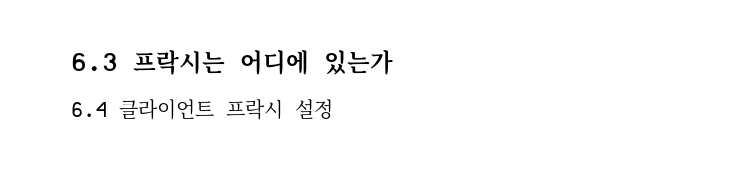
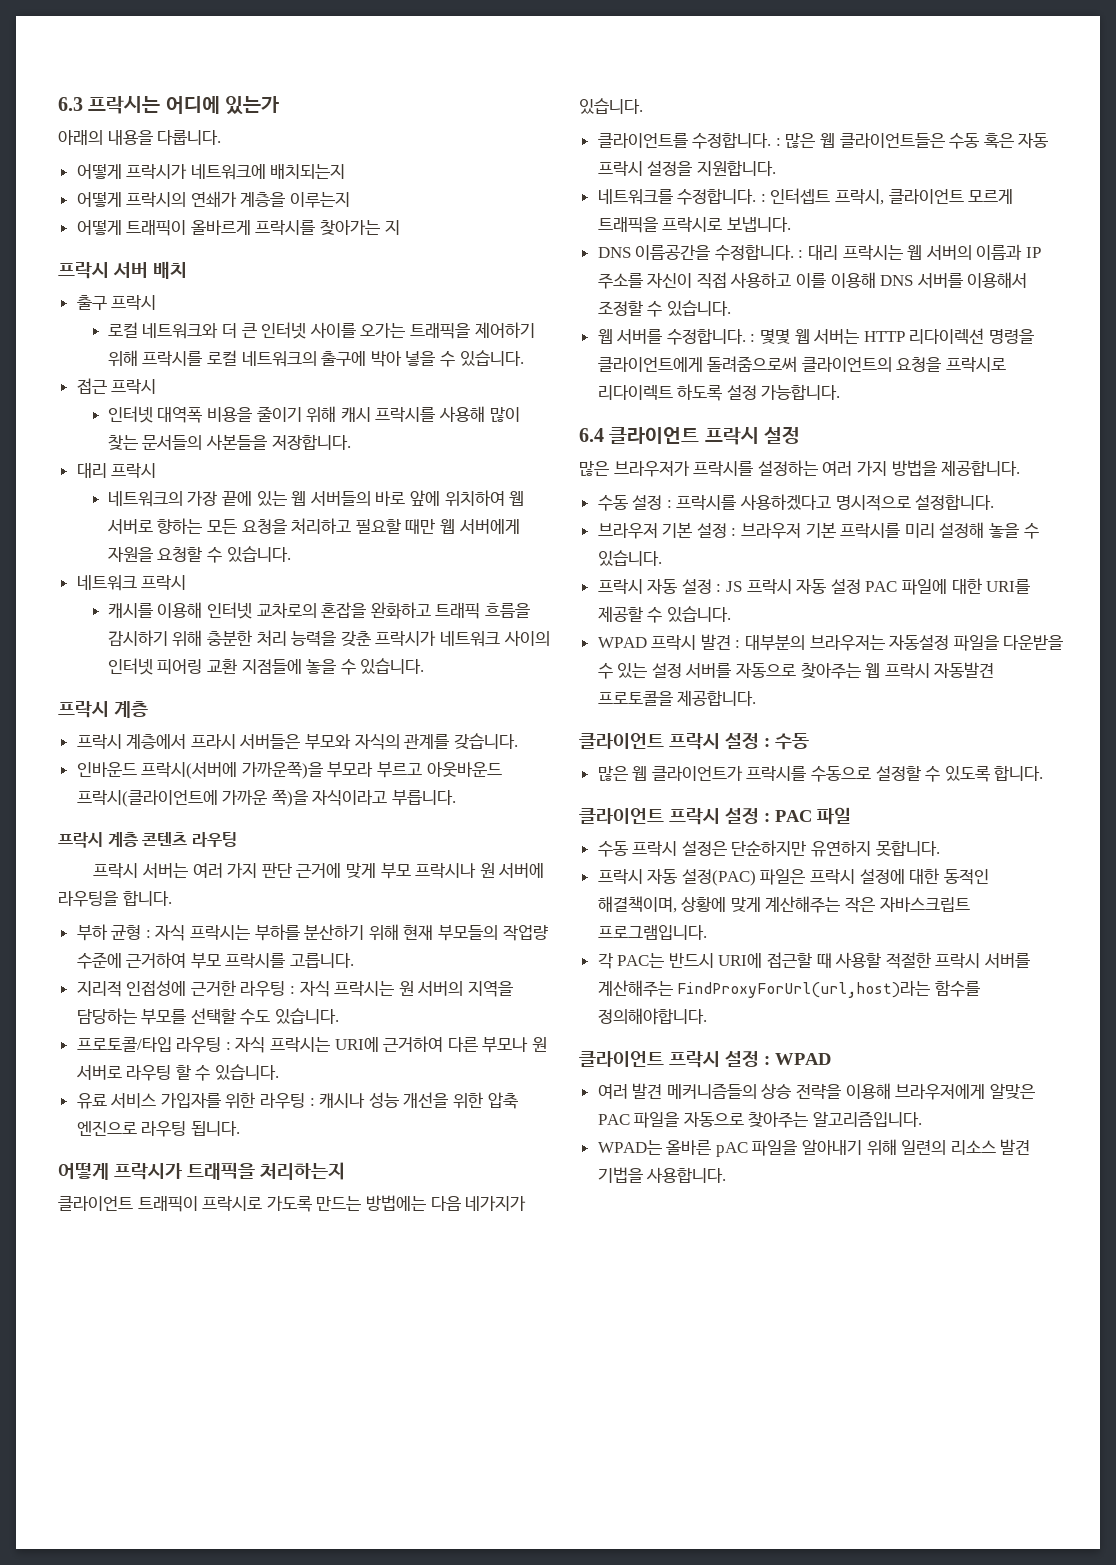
[71,99,333,120] 6.4 클라이언트 프락시 설정 -> [58,130,222,145] [76,163,346,180] [76,191,351,208] [76,220,400,236] [58,261,187,279] [76,295,157,310] [107,322,535,339] [107,350,524,367] [76,378,157,394] [107,406,520,423] [107,434,351,450] [76,463,157,478] [107,490,525,507] [106,518,520,534] [107,546,291,563] [76,574,187,591] [107,602,530,619] [107,630,550,647] [107,658,425,675] [58,701,148,718] [76,733,518,750] [76,761,502,779] [76,789,457,807] [58,832,237,848] [93,862,545,879] [58,890,172,907] [76,924,548,941] [76,952,355,969] [76,980,514,997] [76,1008,340,1025] [76,1036,548,1053] [75,1064,280,1081] [76,1092,518,1109] [76,1121,240,1137] [58,1162,345,1180] [58,1195,527,1212] [579,98,643,114] [597,132,1049,149] [597,160,776,176] [597,188,1014,205] [597,217,791,233] [597,244,1042,261] [597,272,1028,289] [597,300,731,317] [597,328,1035,345] [597,356,1007,372] [597,384,841,401] [579,426,801,445] [579,460,1021,477] [597,494,995,511] [597,522,1039,539] [597,550,662,566] [597,578,1031,595] [597,606,731,623] [597,634,1064,651] [597,662,995,679] [597,690,757,706] [579,733,809,750] [597,765,1044,782] [579,807,851,825] [597,840,940,857] [597,868,989,886] [597,896,970,913] [597,925,707,940] [597,952,1031,969] [597,980,980,998] [597,1008,707,1025] [579,1051,831,1068] [597,1083,1035,1100] [597,1111,923,1128] [597,1139,1031,1157] [597,1167,727,1183] 아래의 내용을 다룹니다. // 어떻게 프락시가 네트워크에 배치되는지 // 어떻게 프락시의 연쇄가 계층을 이루는지 // 어떻게 트래픽이 올바르게 프락시를 찾아가는 지 // 프락시 서버 배치 // 출구 프락시 // 로컬 네트워크와 더 큰 인터넷 사이를 오가는 트래픽을 제어하기 위해 프락시를 로컬 네트워크의 출구에 박아 넣을 수 있습니다. // 접근 프락시 // 인터넷 대역폭 비용을 줄이기 위해 캐시 프락시를 사용해 많이 찾는 문서들의 사본들을 저장합니다. // 대리 프락시 // 네트워크의 가장 끝에 있는 웹 서버들의 바로 앞에 위치하여 웹 서버로 향하는 모든 요청을 처리하고 필요할 때만 웹 서버에게 자원을 요청할 수 있습니다. // 네트워크 프락시 // 캐시를 이용해 인터넷 교차로의 혼잡을 완화하고 트래픽 흐름을 감시하기 위해 충분한 처리 능력을 갖춘 프락시가 네트워크 사이의 인터넷 피어링 교환 지점들에 놓을 수 있습니다. // 프락시 계층 // 프락시 계층에서 프라시 서버들은 부모와 자식의 관계를 갖습니다. // 인바운드 프락시(서버에 가까운쪽)을 부모라 부르고 아웃바운드 프락시(클라이언트에 가까운 쪽)을 자식이라고 부릅니다. // 프락시 계층 콘텐츠 라우팅 // 프락시 서버는 여러 가지 판단 근거에 맞게 부모 프락시나 원 서버에 라우팅을 합니다. // 부하 균형 : 자식 프락시는 부하를 분산하기 위해 현재 부모들의 작업량 수준에 근거하여 부모 프락시를 고릅니다. // 지리적 인접성에 근거한 라우팅 : 자식 프락시는 원 서버의 지역을 담당하는 부모를 선택할 수도 있습니다. // 프로토콜/타입 라우팅 : 자식 프락시는 URI에 근거하여 다른 부모나 원 서버로 라우팅 할 수 있습니다. // 유료 서비스 가입자를 위한 라우팅 : 캐시나 성능 개선을 위한 압축 엔진으로 라우팅 됩니다. // 어떻게 프락시가 트래픽을 처리하는지 // 클라이언트 트래픽이 프락시로 가도록 만드는 방법에는 다음 네가지가 있습니다. // 클라이언트를 수정합니다. : 많은 웹 클라이언트들은 수동 혹은 자동 프락시 설정을 지원합니다. // 네트워크를 수정합니다. : 인터셉트 프락시, 클라이언트 모르게 트래픽을 프락시로 보냅니다. // DNS 이름공간을 수정합니다. : 대리 프락시는 웹 서버의 이름과 IP 주소를 자신이 직접 사용하고 이를 이용해 DNS 서버를 이용해서 조정할 수 있습니다. // 웹 서버를 수정합니다. : 몇몇 웹 서버는 HTTP 리다이렉션 명령을 클라이언트에게 돌려줌으로써 클라이언트의 요청을 프락시로 리다이렉트 하도록 설정 가능합니다. // 6.4 클라이언트 프락시 설정 // 많은 브라우저가 프락시를 설정하는 여러 가지 방법을 제공합니다. // 수동 설정 : 프락시를 사용하겠다고 명시적으로 설정합니다. // 브라우저 기본 설정 : 브라우저 기본 프락시를 미리 설정해 놓을 수 있습니다. // 프락시 자동 설정 : JS 프락시 자동 설정 PAC 파일에 대한 URI를 제공할 수 있습니다. // WPAD 프락시 발견 : 대부분의 브라우저는 자동설정 파일을 다운받을 수 있는 설정 서버를 자동으로 찾아주는 웹 프락시 자동발견 프로토콜을 제공합니다. // 클라이언트 프락시 설정 : 수동 // 많은 웹 클라이언트가 프락시를 수동으로 설정할 수 있도록 합니다. // 클라이언트 프락시 설정 : PAC 파일 // 수동 프락시 설정은 단순하지만 유연하지 못합니다. // 프락시 자동 설정(PAC) 파일은 프락시 설정에 대한 동적인 해결책이며, 상황에 맞게 계산해주는 작은 자바스크립트 프로그램입니다. // 각 PAC는 반드시 URI에 접근할 때 사용할 적절한 프락시 서버를 계산해주는 FindProxyForUrl(url,host)라는 함수를 정의해야합니다. // 클라이언트 프락시 설정 : WPAD // 여러 발견 메커니즘들의 상승 전략을 이용해 브라우저에게 알맞은 PAC 파일을 자동으로 찾아주는 알고리즘입니다. // WPAD는 올바른 pAC 파일을 알아내기 위해 일련의 리소스 발견 기법을 사용합니다.

